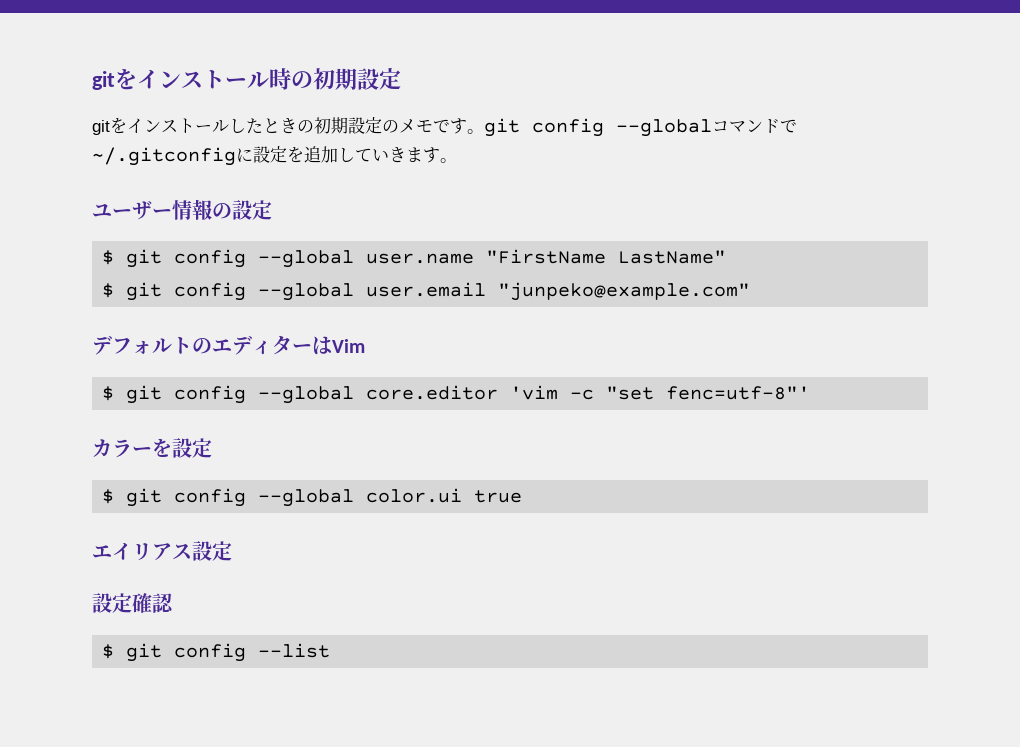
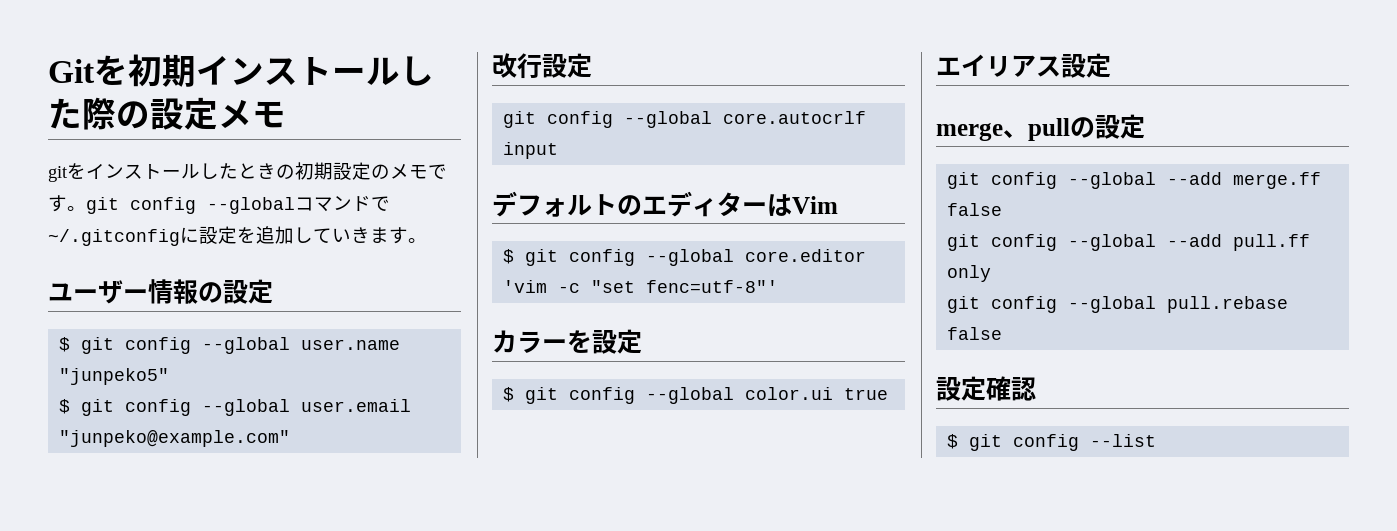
[92,68,401,90] gitをインストール時の初期設定 -> [48,54,434,87] [48,97,286,130] Gitを初期インストールした際の設定メモ
[486,249,727,264] "FirstName LastName" -> [59,368,170,385] "junpeko5"
(751, 291) none -> [492,53,592,79] [503,111,867,128] [503,142,559,159] // 改行設定 // git config --global core.autocrlf input
(232, 551) none -> [936,114,1145,141] [947,172,1322,189] [947,203,1003,216] [947,234,1311,251] [947,265,992,282] [947,296,1289,313] [947,327,1003,340] // merge、pullの設定 // git config --global --add merge.ff false // git config --global --add pull.ff only // git config --global pull.rebase false

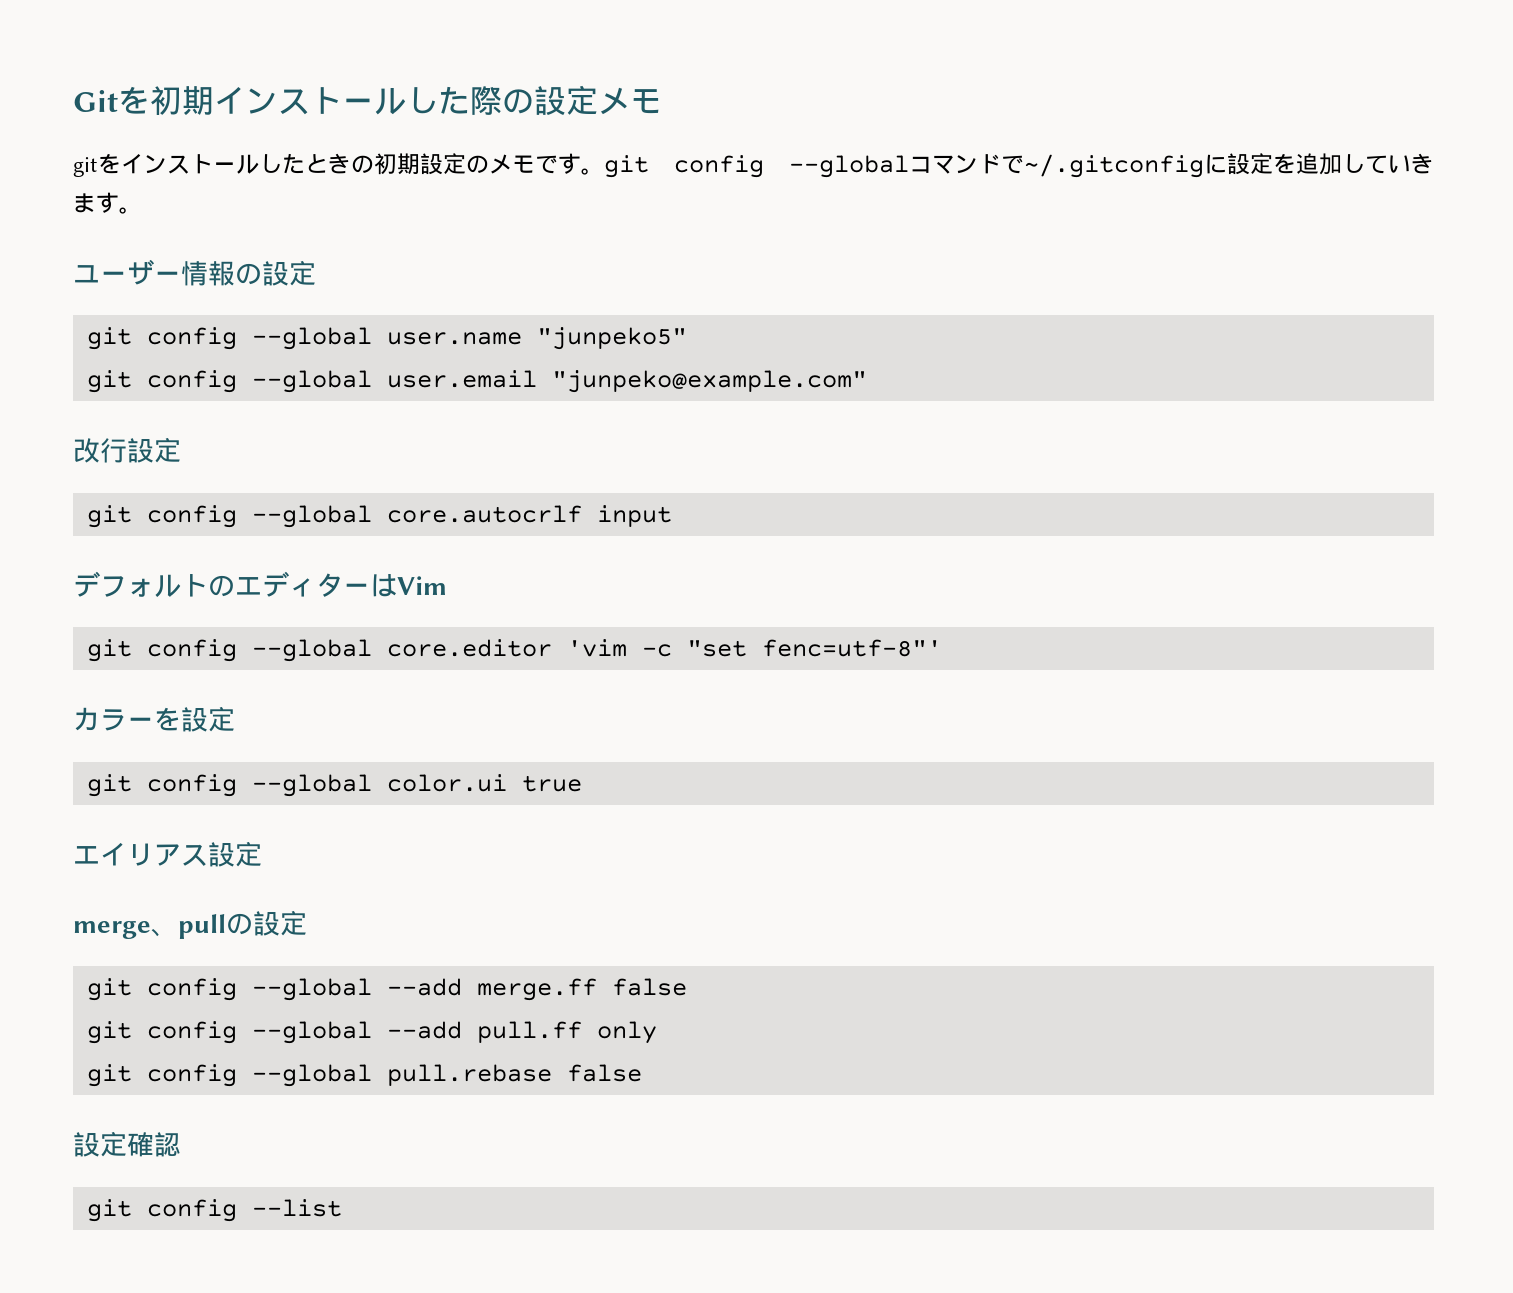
[59,337,71,352] $ -> (316, 273) none
[59,399,71,414] $ -> (687, 338) none
[503,249,515,264] $ -> (447, 585) none
[503,387,515,402] $ -> (235, 719) none
[947,434,959,449] $ -> (181, 1144) none

